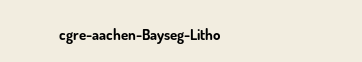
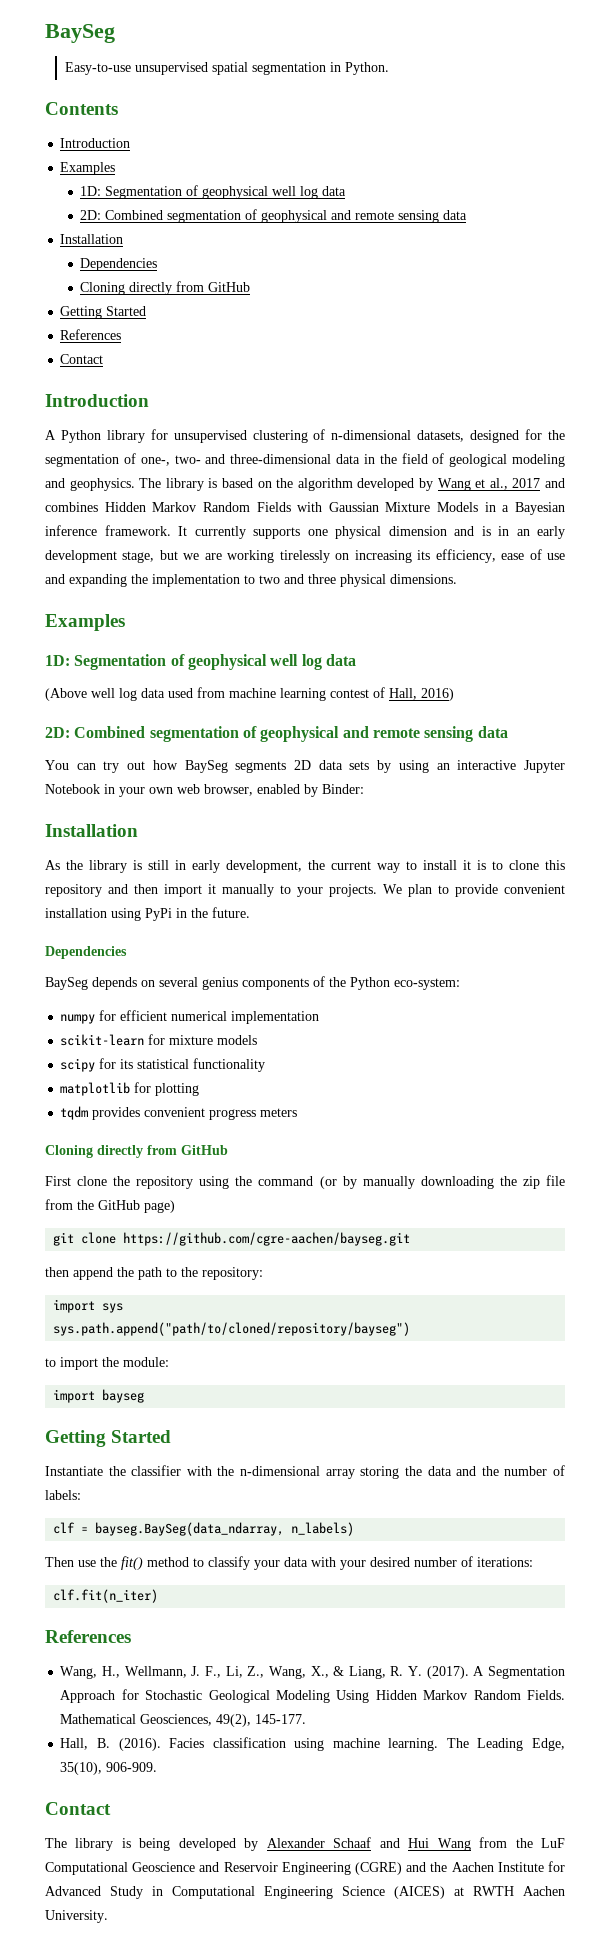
[59,28,220,44] cgre-aachen-Bayseg-Litho -> [45,24,115,43] [65,62,390,75] [45,102,118,115] [60,138,131,148] [60,162,116,175] [80,185,347,199] [80,209,468,223] [60,234,124,244] [80,258,158,271] [80,281,251,295] [60,306,147,319] [60,329,122,340] [60,354,104,364] [45,394,149,407] [45,429,566,443] [45,453,565,467] [45,478,566,491] [45,502,565,515] [45,525,565,539] [45,549,565,563] [45,574,457,587] [45,614,125,631] [45,654,356,670] [45,687,454,701] [45,726,508,742] [45,760,565,773] [45,784,364,797] [45,824,138,837] [45,860,565,873] [45,884,565,897] [45,907,250,921] [45,946,127,959] [45,976,460,990] [60,1010,320,1024] [60,1034,258,1046] [60,1058,266,1072] [60,1082,200,1096] [60,1106,298,1120] [45,1145,228,1158] [45,1175,566,1189] [45,1199,175,1213] [53,1232,411,1246] [45,1267,263,1280] [53,1299,124,1313] [53,1322,411,1336] [45,1357,169,1370] [53,1389,145,1403] [45,1430,172,1447] [45,1465,566,1479] [45,1490,81,1500] [53,1522,355,1536] [45,1556,533,1570] [53,1589,159,1603] [45,1630,131,1643] [60,1666,565,1679] [60,1689,565,1703] [60,1714,307,1727] [60,1737,565,1751] [60,1762,158,1775] [45,1802,111,1815] [45,1837,565,1851] [45,1861,565,1875] [45,1886,565,1899] [45,1910,108,1923] BaySeg // Easy-to-use unsupervised spatial segmentation in Python. // Contents // Introduction // Examples // 1D: Segmentation of geophysical well log data // 2D: Combined segmentation of geophysical and remote sensing data // Installation // Dependencies // Cloning directly from GitHub // Getting Started // References // Contact // Introduction // A Python library for unsupervised clustering of n-dimensional datasets, designed for the segmentation of one-, two- and three-dimensional data in the field of geological modeling and geophysics. The library is based on the algorithm developed by Wang et al., 2017 and combines Hidden Markov Random Fields with Gaussian Mixture Models in a Bayesian inference framework. It currently supports one physical dimension and is in an early development stage, but we are working tirelessly on increasing its efficiency, ease of use and expanding the implementation to two and three physical dimensions. // Examples // 1D: Segmentation of geophysical well log data // (Above well log data used from machine learning contest of Hall, 2016) // 2D: Combined segmentation of geophysical and remote sensing data // You can try out how BaySeg segments 2D data sets by using an interactive Jupyter Notebook in your own web browser, enabled by Binder: // Installation // As the library is still in early development, the current way to install it is to clone this repository and then import it manually to your projects. We plan to provide convenient installation using PyPi in the future. // Dependencies // BaySeg depends on several genius components of the Python eco-system: // numpy for efficient numerical implementation // scikit-learn for mixture models // scipy for its statistical functionality // matplotlib for plotting // tqdm provides convenient progress meters // Cloning directly from GitHub // First clone the repository using the command (or by manually downloading the zip file from the GitHub page) // git clone https://github.com/cgre-aachen/bayseg.git // then append the path to the repository: // import sys // sys.path.append("path/to/cloned/repository/bayseg") // to import the module: // import bayseg // Getting Started // Instantiate the classifier with the n-dimensional array storing the data and the number of labels: // clf = bayseg.BaySeg(data_ndarray, n_labels) // Then use the fit() method to classify your data with your desired number of iterations: // clf.fit(n_iter) // References // Wang, H., Wellmann, J. F., Li, Z., Wang, X., & Liang, R. Y. (2017). A Segmentation Approach for Stochastic Geological Modeling Using Hidden Markov Random Fields. Mathematical Geosciences, 49(2), 145-177. // Hall, B. (2016). Facies classification using machine learning. The Leading Edge, 35(10), 906-909. // Contact // The library is being developed by Alexander Schaaf and Hui Wang from the LuF Computational Geoscience and Reservoir Engineering (CGRE) and the Aachen Institute for Advanced Study in Computational Engineering Science (AICES) at RWTH Aachen University.

